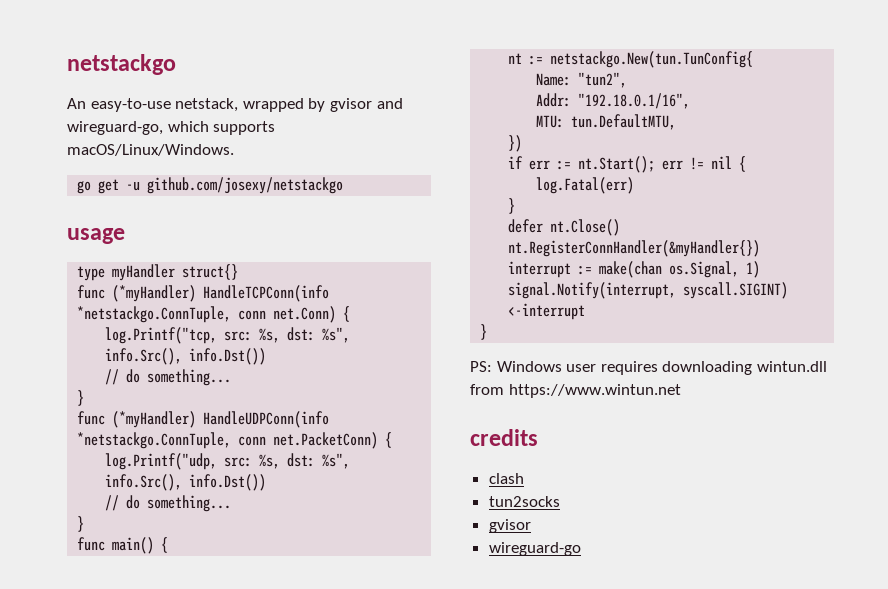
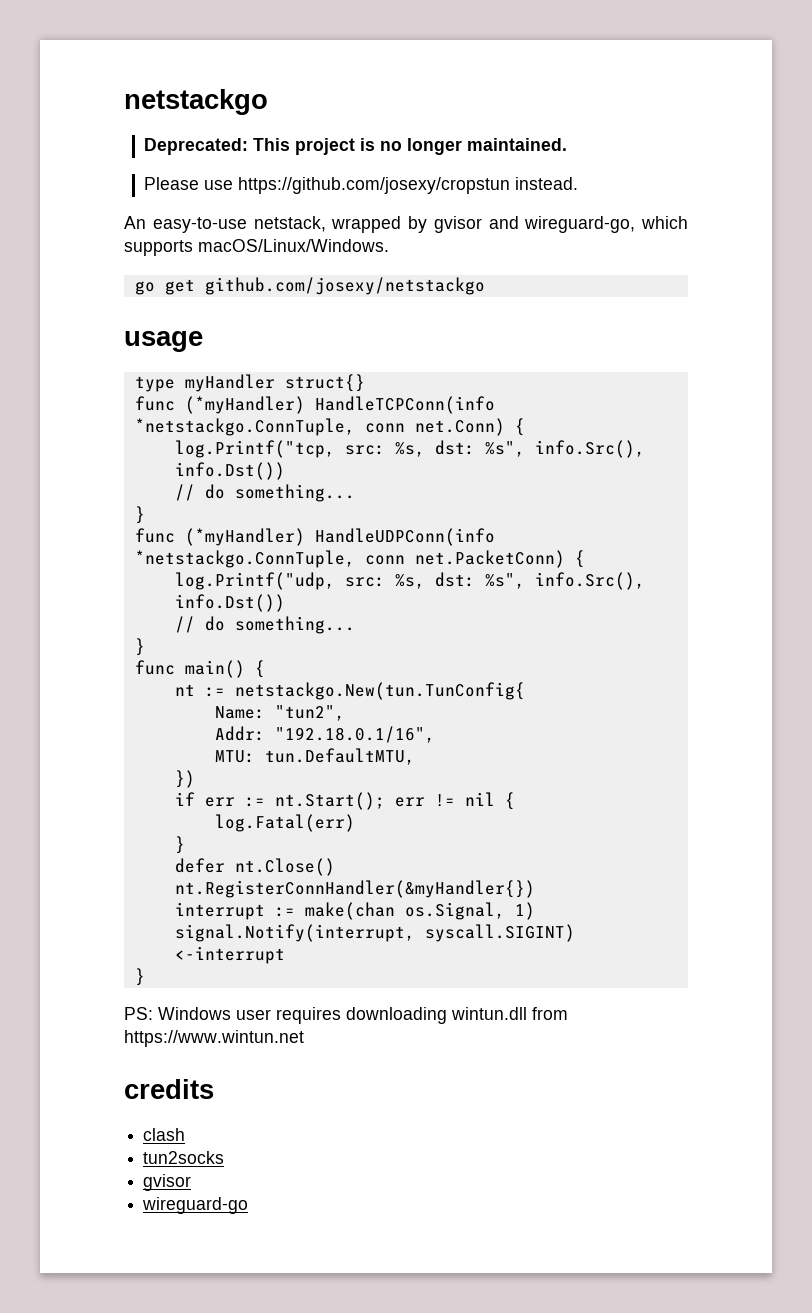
(176, 64) none -> [144,138,568,155] [144,177,579,194] // Deprecated: This project is no longer maintained. // Please use https://github.com/josexy/cropstun instead.
[126,182,141,191] -u -> (195, 287) none

